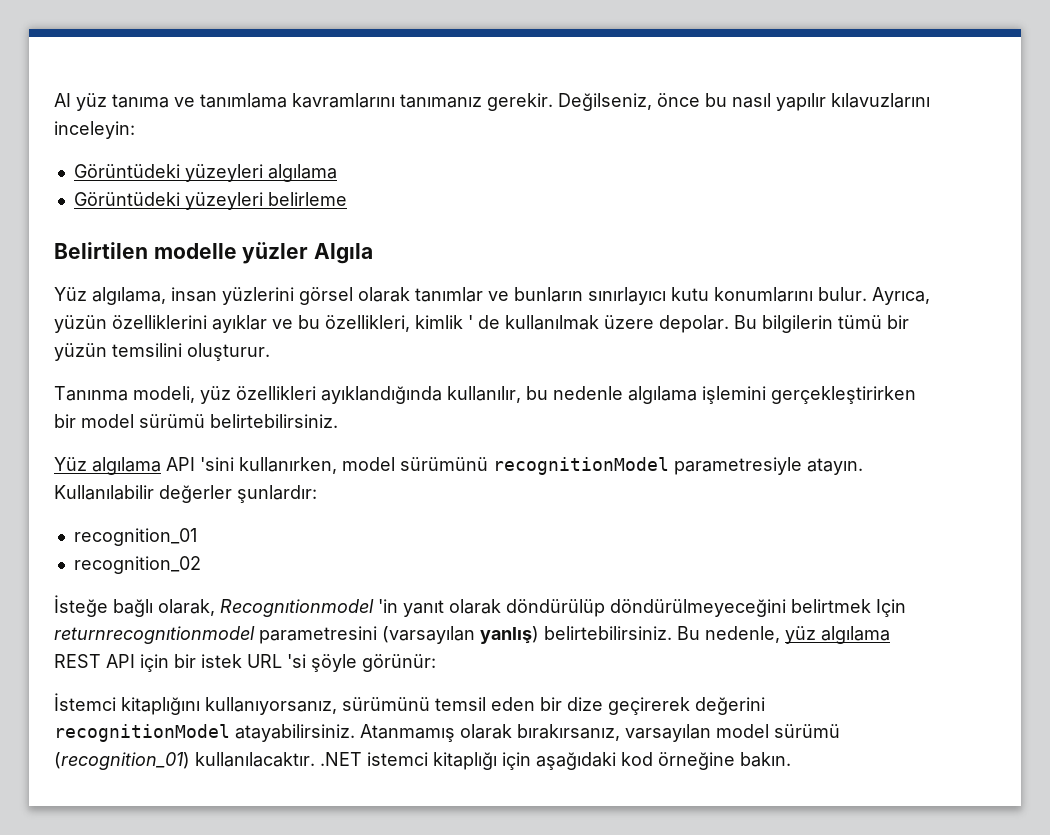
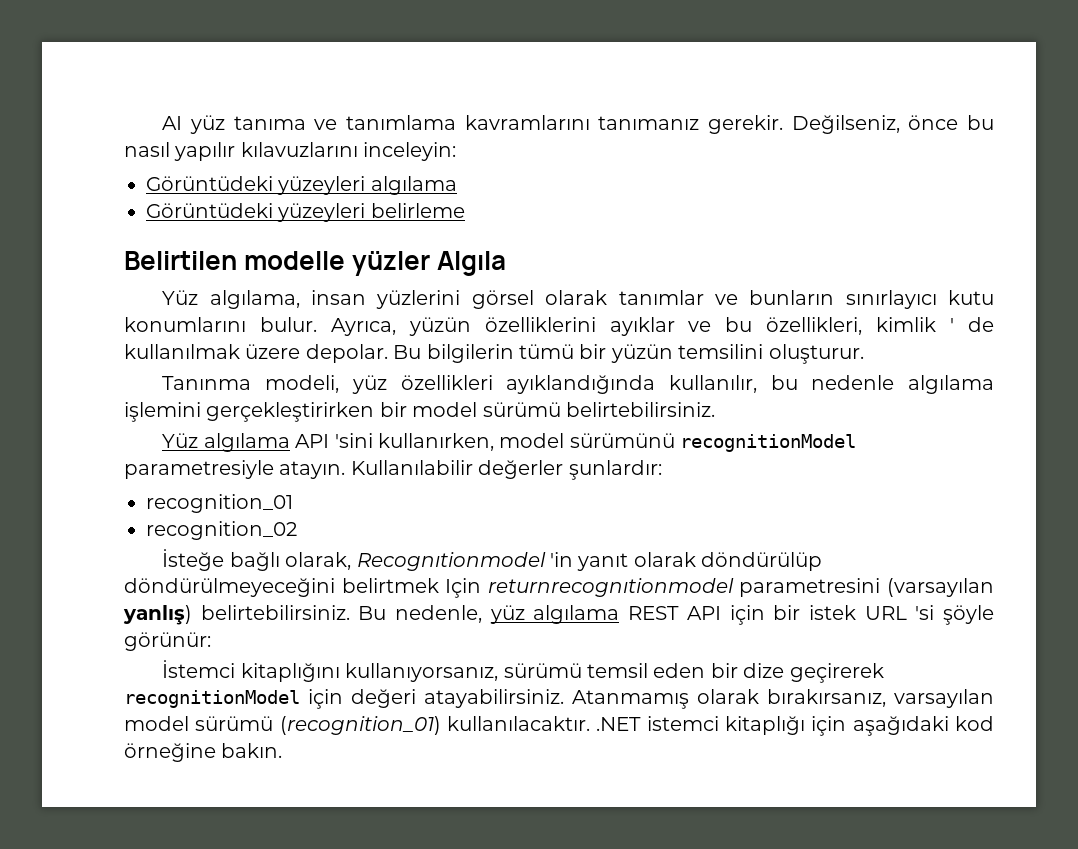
[342,697,430,711] sürümünü -> [503,663,582,678] sürümü
[695,697,765,715] [54,724,230,742] değerini recognitionModel -> [124,689,416,709] recognitionModel için değeri

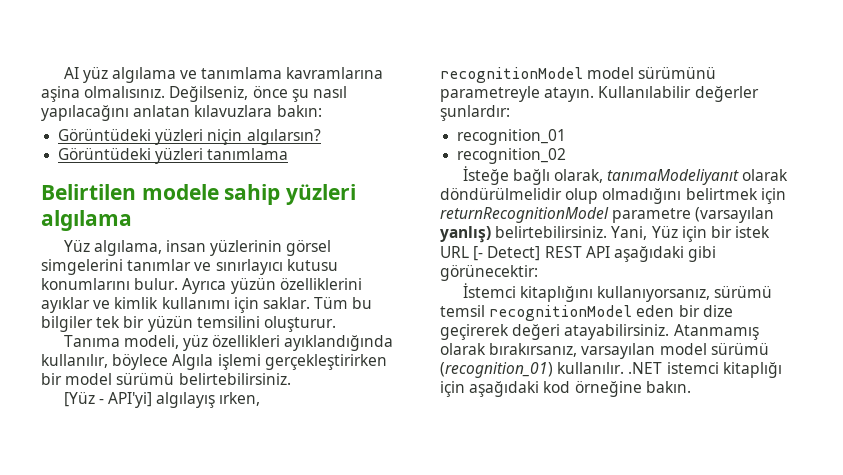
[233,116,306,130] tanıma -> [111,67,176,83] algılama
[464,115,994,134] [124,142,457,161] [146,176,457,195] [146,203,465,222] kavramlarını tanımanız gerekir. Değilseniz, önce bu nasıl yapılır kılavuzlarını inceleyin: // Görüntüdeki yüzeyleri algılama // Görüntüdeki yüzeyleri belirleme -> [286,67,384,79] [41,86,347,102] [41,105,322,121] [58,129,321,145] [58,148,289,164] kavramlarına aşina olmalısınız. Değilseniz, önce şu nasıl yapılacağını anlatan kılavuzlara bakın: // Görüntüdeki yüzleri niçin algılarsın? // Görüntüdeki yüzleri tanımlama
[244,251,507,276] modelle yüzler Algıla -> [141,184,357,205] [41,210,132,231] modele sahip yüzleri algılama
[376,290,995,309] yüzlerini görsel olarak tanımlar ve bunların sınırlayıcı kutu -> [210,240,332,256] [41,259,338,275] yüzlerinin görsel simgelerini tanımlar ve sınırlayıcı kutusu
[330,318,396,336] Ayrıca, -> [182,278,227,294] Ayrıca
[725,317,994,335] [124,344,574,363] bu özellikleri, kimlik ' de kullanılmak üzere depolar. Bu bilgilerin tümü -> [114,297,373,313] [41,316,121,332] kimlik kullanımı için saklar. Tüm bu bilgiler tek
[162,376,252,390] Tanınma -> [63,335,120,347] Tanıma
[770,375,994,394] [124,402,201,422] bu nedenle algılama işlemini -> [112,354,261,370] böylece Algıla işlemi
[162,433,857,452] [124,460,274,479] Yüz algılama API 'sini kullanırken, model sürümünü recognitionModel parametresiyle -> [63,392,261,408] [440,67,717,83] [440,86,540,102] [Yüz - API'yi] algılayış ırken, recognitionModel model sürümünü parametreyle
[356,552,823,571] [124,578,995,598] [123,605,995,625] [124,632,211,651] Recognıtionmodel 'in yanıt olarak döndürülüp döndürülmeyeceğini belirtmek Için returnrecognıtionmodel parametresini (varsayılan yanlış) belirtebilirsiniz. Bu nedenle, yüz algılama REST API için bir istek URL 'si şöyle görünür: -> [607,169,789,185] [440,188,786,204] [440,207,775,223] [440,226,771,243] [440,246,717,262] [440,265,538,281] tanımaModeliyanıt olarak döndürülmelidir olup olmadığını belirtmek için returnRecognitionModel parametre (varsayılan yanlış) belirtebilirsiniz. Yani, Yüz için bir istek URL [- Detect] REST API aşağıdaki gibi görünecektir:
(648, 670) none -> [489,305,633,321] recognitionModel
[124,689,343,709] recognitionModel için -> (509, 332) none
[446,716,590,731] kullanılacaktır. -> [557,362,625,374] kullanılır.

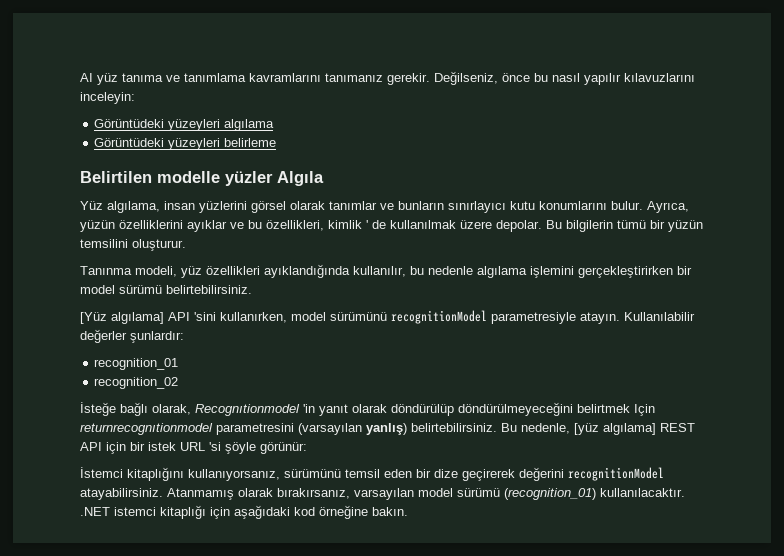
[111,67,176,83] algılama -> [122,73,163,82] tanıma
[286,67,384,79] [41,86,347,102] [41,105,322,121] [58,129,321,145] [58,148,289,164] kavramlarına aşina olmalısınız. Değilseniz, önce şu nasıl yapılacağını anlatan kılavuzlara bakın: // Görüntüdeki yüzleri niçin algılarsın? // Görüntüdeki yüzleri tanımlama -> [249,71,695,85] [80,92,135,104] [94,119,275,131] [94,138,277,150] kavramlarını tanımanız gerekir. Değilseniz, önce bu nasıl yapılır kılavuzlarını inceleyin: // Görüntüdeki yüzeyleri algılama // Görüntüdeki yüzeyleri belirleme
[141,184,357,205] [41,210,132,231] modele sahip yüzleri algılama -> [157,171,324,186] modelle yüzler Algıla
[210,240,332,256] [41,259,338,275] yüzlerinin görsel simgelerini tanımlar ve sınırlayıcı kutusu -> [199,201,535,213] yüzlerini görsel olarak tanımlar ve bunların sınırlayıcı kutu
[182,278,227,294] Ayrıca -> [647,201,689,213] Ayrıca,
[114,297,373,313] [41,316,121,332] kimlik kullanımı için saklar. Tüm bu bilgiler tek -> [248,220,646,232] bu özellikleri, kimlik ' de kullanılmak üzere depolar. Bu bilgilerin tümü
[63,335,120,347] Tanıma -> [80,266,132,275] Tanınma
[112,354,261,370] böylece Algıla işlemi -> [410,266,574,278] bu nedenle algılama işlemini
[98,392,261,408] [440,67,717,83] [440,86,540,102] - API'yi] algılayış ırken, recognitionModel model sürümünü parametreyle -> [111,310,576,324] algılama] API 'sini kullanırken, model sürümünü recognitionModel parametresiyle
[607,169,789,185] [440,188,786,204] [440,207,775,223] [440,226,771,243] [440,246,717,262] [440,265,538,281] tanımaModeliyanıt olarak döndürülmelidir olup olmadığını belirtmek için returnRecognitionModel parametre (varsayılan yanlış) belirtebilirsiniz. Yani, Yüz için bir istek URL [- Detect] REST API aşağıdaki gibi görünecektir: -> [195,402,655,416] [80,423,695,435] [80,442,307,454] Recognıtionmodel 'in yanıt olarak döndürülüp döndürülmeyeceğini belirtmek Için returnrecognıtionmodel parametresini (varsayılan yanlış) belirtebilirsiniz. Bu nedenle, [yüz algılama] REST API için bir istek URL 'si şöyle görünür:
[714,286,773,298] [440,305,633,321] sürümü temsil recognitionModel -> [284,469,380,478] sürümünü temsil
[512,324,561,340] değeri -> [519,467,664,481] değerini recognitionModel
[557,362,625,374] kullanılır. -> [600,488,685,497] kullanılacaktır.

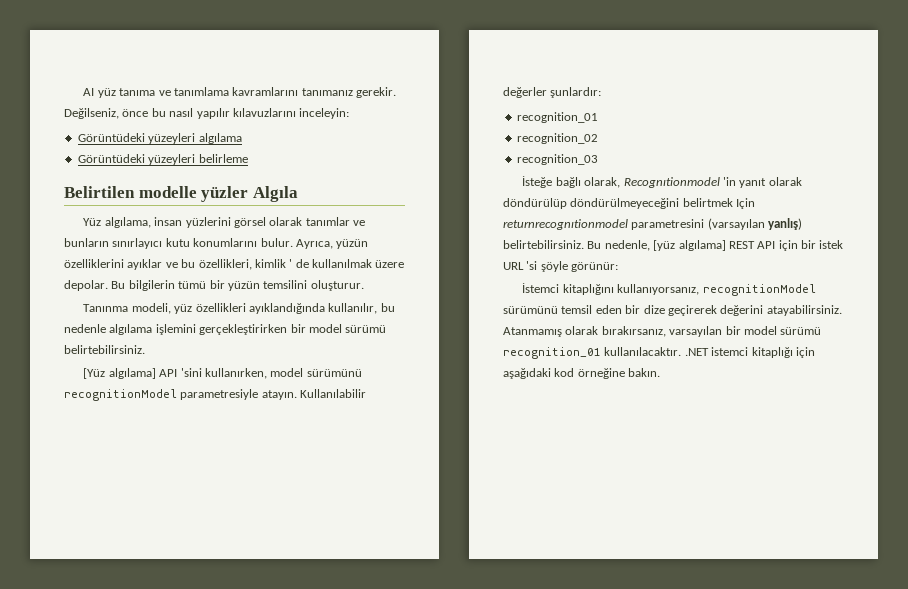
(179, 383) none -> [516,154,598,165] // recognition_03
(280, 475) none -> [702,284,816,296] recognitionModel
[568,467,664,481] recognitionModel -> (764, 310) none
[418,488,596,500] model sürümü (recognition_01) -> [725,326,822,335] [503,347,601,359] bir model sürümü recognition_01

